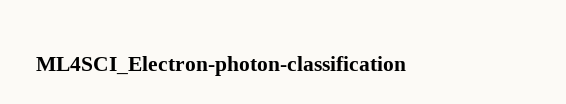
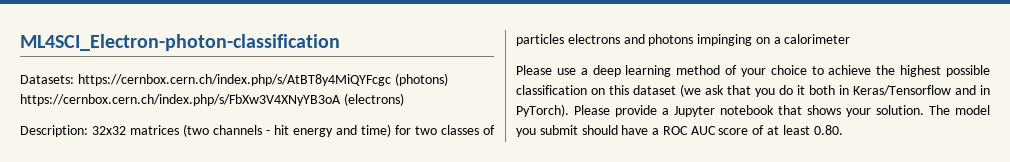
(406, 66) none -> [20,73,448,86] [20,93,404,106] [20,124,495,137] [516,34,851,46] [516,65,991,77] [516,84,990,97] [516,104,990,117] [516,125,843,137] // Datasets: https://cernbox.cern.ch/index.php/s/AtBT8y4MiQYFcgc (photons) https://cernbox.cern.ch/index.php/s/FbXw3V4XNyYB3oA (electrons) // Description: 32x32 matrices (two channels - hit energy and time) for two classes of particles electrons and photons impinging on a calorimeter // Please use a deep learning method of your choice to achieve the highest possible classification on this dataset (we ask that you do it both in Keras/Tensorflow and in PyTorch). Please provide a Jupyter notebook that shows your solution. The model you submit should have a ROC AUC score of at least 0.80.

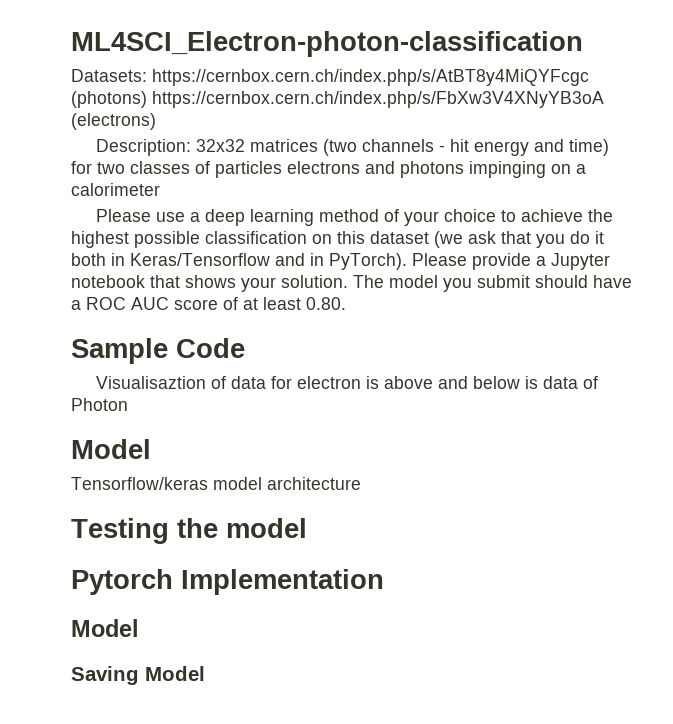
(843, 130) none -> [71,338,245,364] [95,376,598,389] [71,398,128,411] [71,439,151,459] [71,477,361,490] [71,518,307,544] [71,569,384,595] [71,619,139,637] [71,666,205,685] // Sample Code // Visualisaztion of data for electron is above and below is data of Photon // Model // Tensorflow/keras model architecture // Testing the model // Pytorch Implementation // Model // Saving Model

